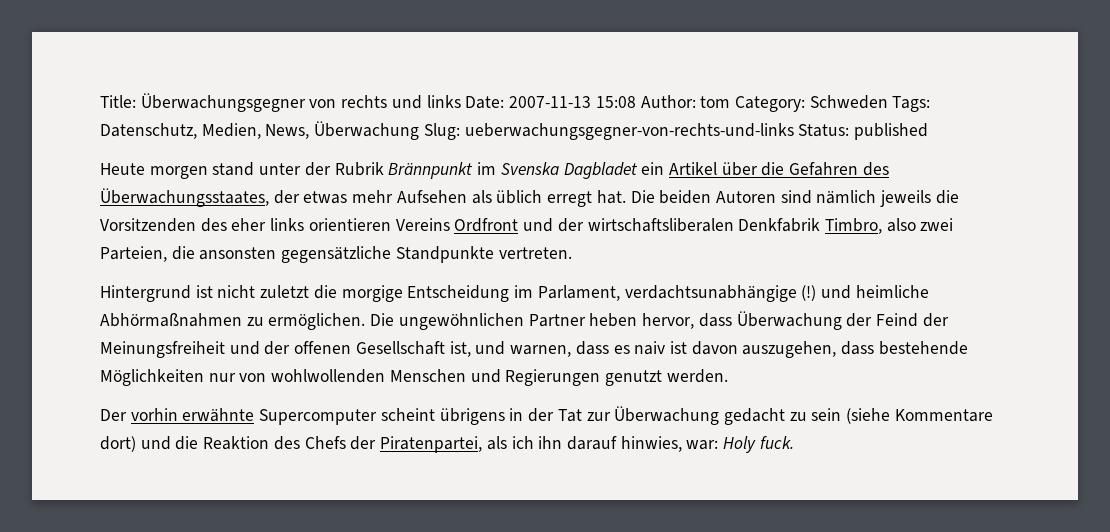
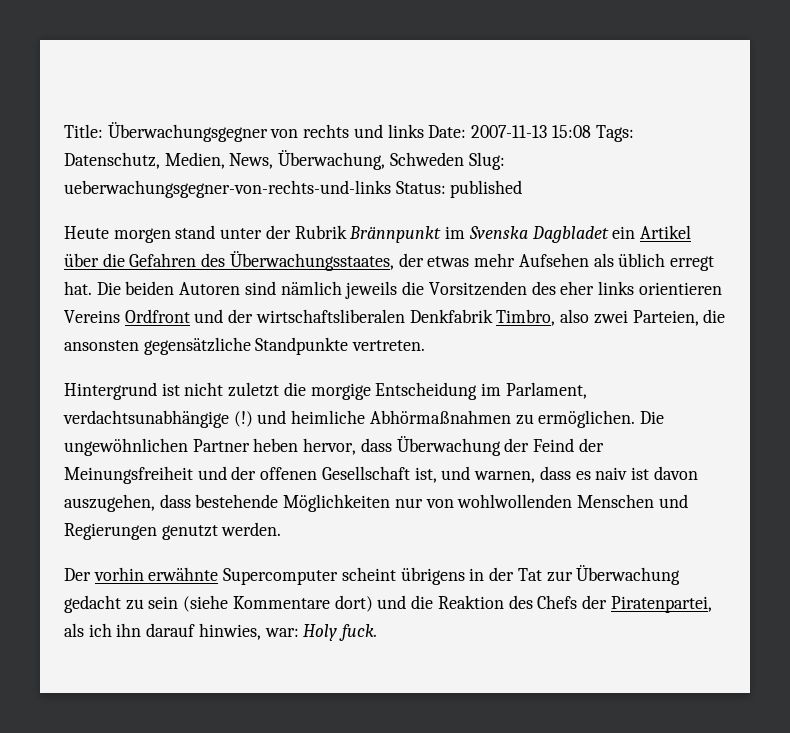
[640,95,888,112] Author: tom Category: Schweden -> (591, 131) none
[314,121,420,140] Überwachung -> [278,150,464,170] Überwachung, Schweden

